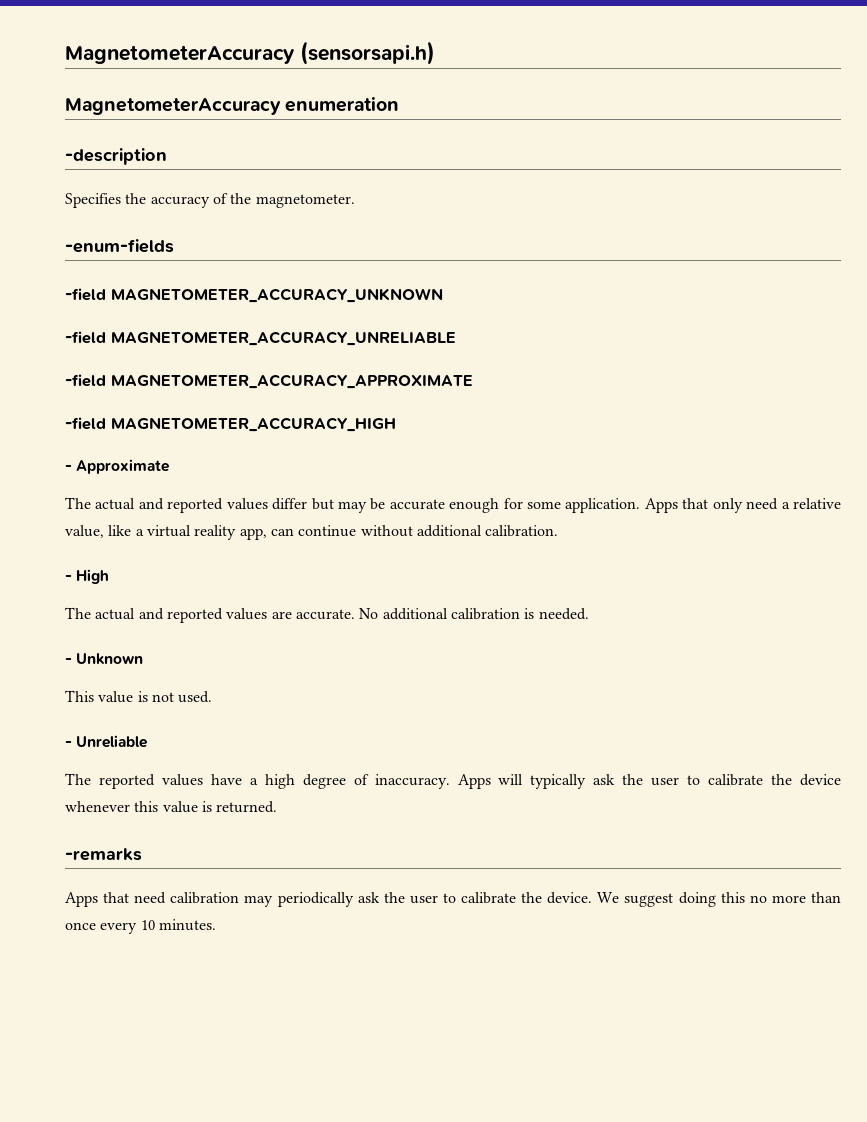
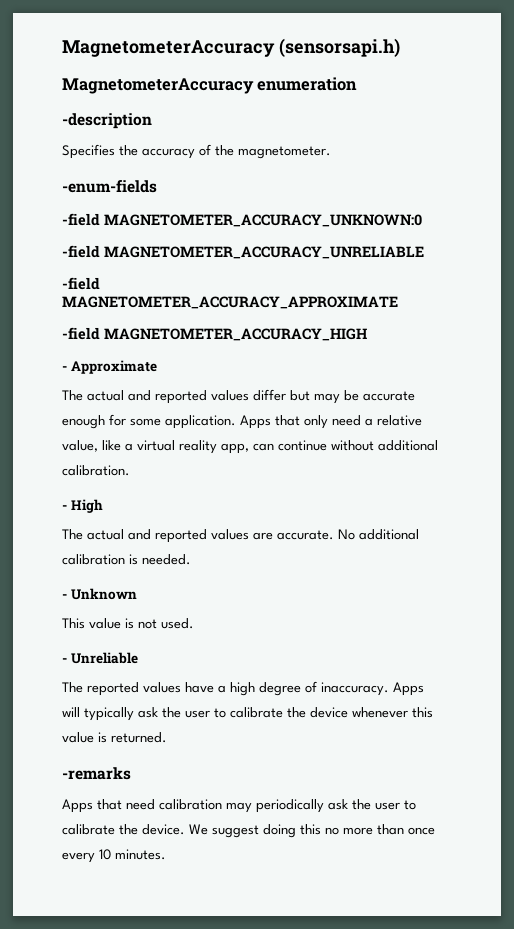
[111,288,443,303] MAGNETOMETER_ACCURACY_UNKNOWN -> [104,214,422,227] MAGNETOMETER_ACCURACY_UNKNOWN:0

